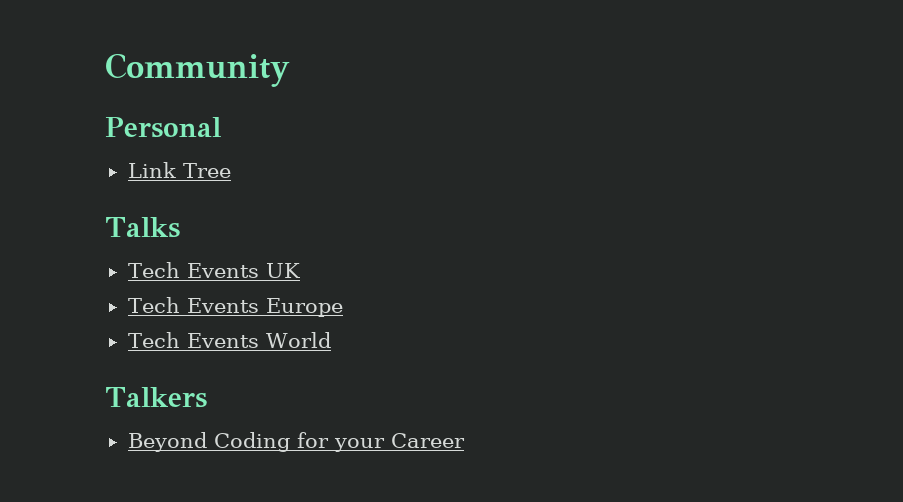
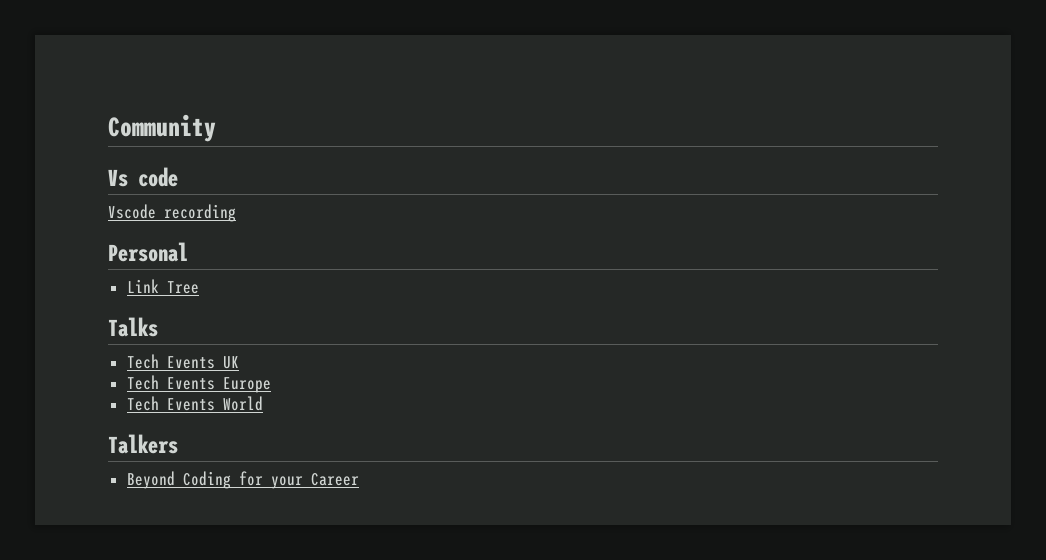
(290, 70) none -> [108,167,178,187] [108,204,236,222] // Vs code // Vscode recording

